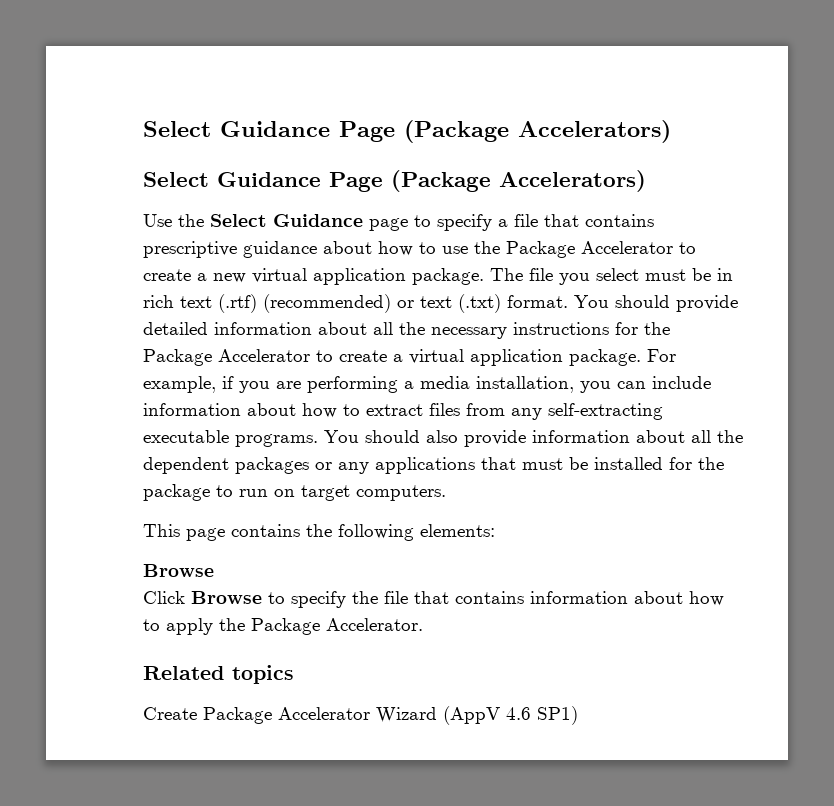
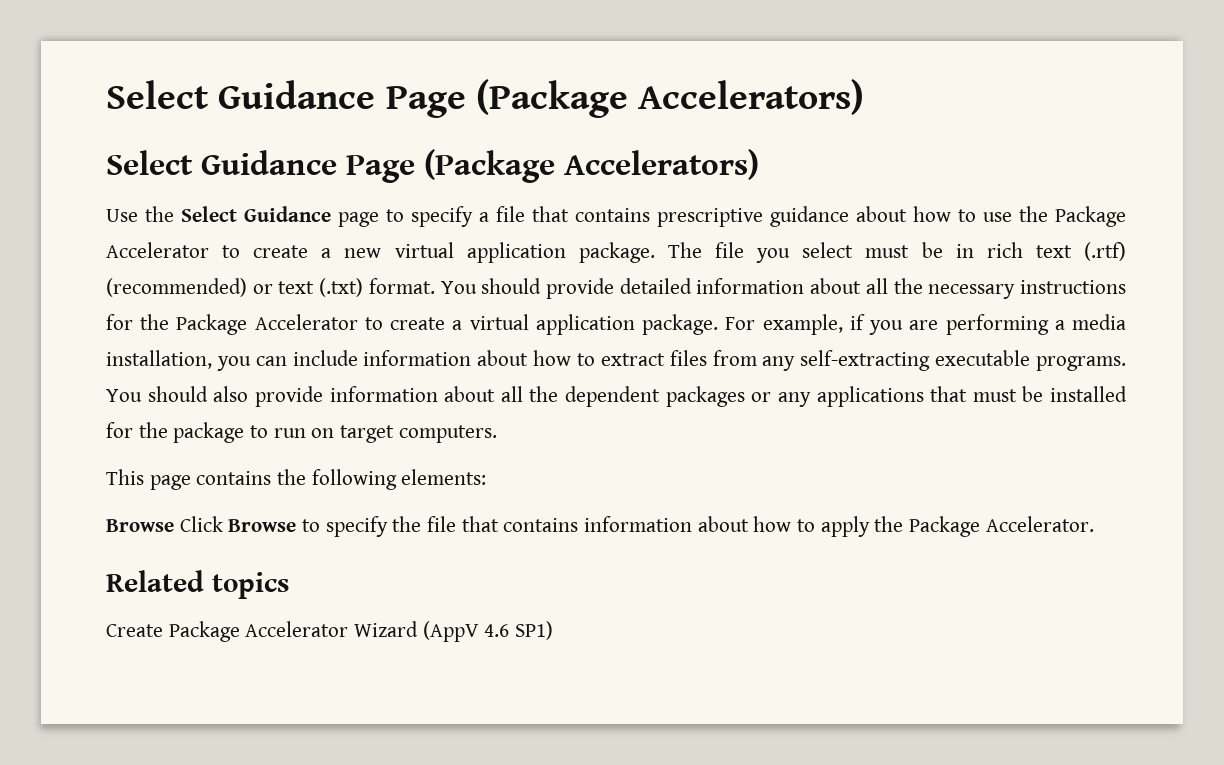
(214, 570) // -> (174, 525) none

